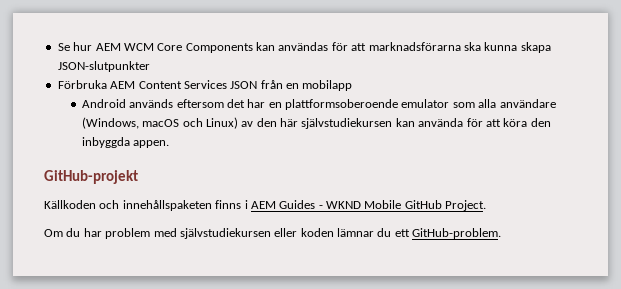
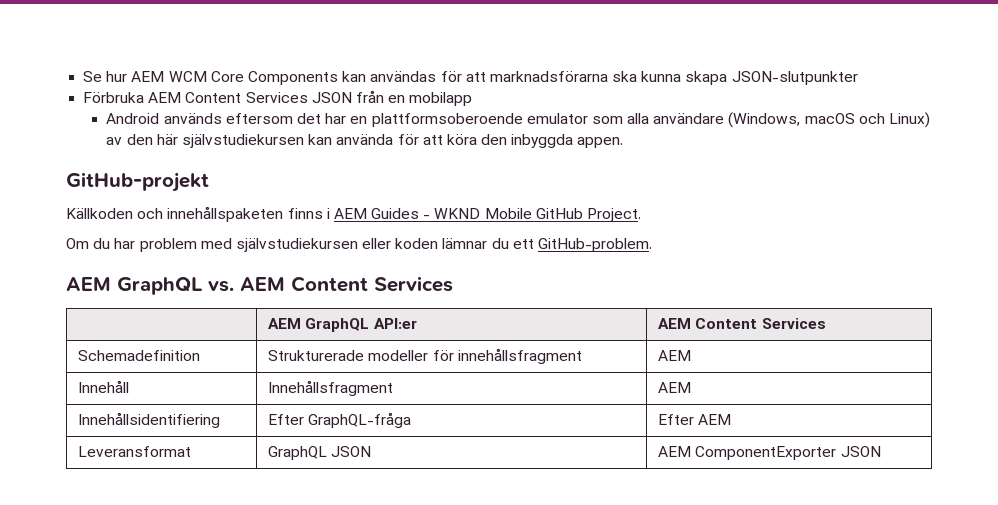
(502, 233) none -> [66,276,453,295] [268,318,417,332] [658,318,826,329] [78,350,201,361] [268,348,582,364] [658,350,692,361] [78,380,130,393] [268,380,394,396] [658,382,692,393] [78,412,221,428] [268,412,412,428] [658,414,732,425] [78,446,192,457] [268,446,372,460] [658,446,881,460] // AEM GraphQL vs. AEM Content Services // | AEM GraphQL API:er | AEM Content Services // Schemadefinition | Strukturerade modeller för innehållsfragment | AEM // Innehåll | Innehållsfragment | AEM // Innehållsidentifiering | Efter GraphQL-fråga | Efter AEM // Leveransformat | GraphQL JSON | AEM ComponentExporter JSON

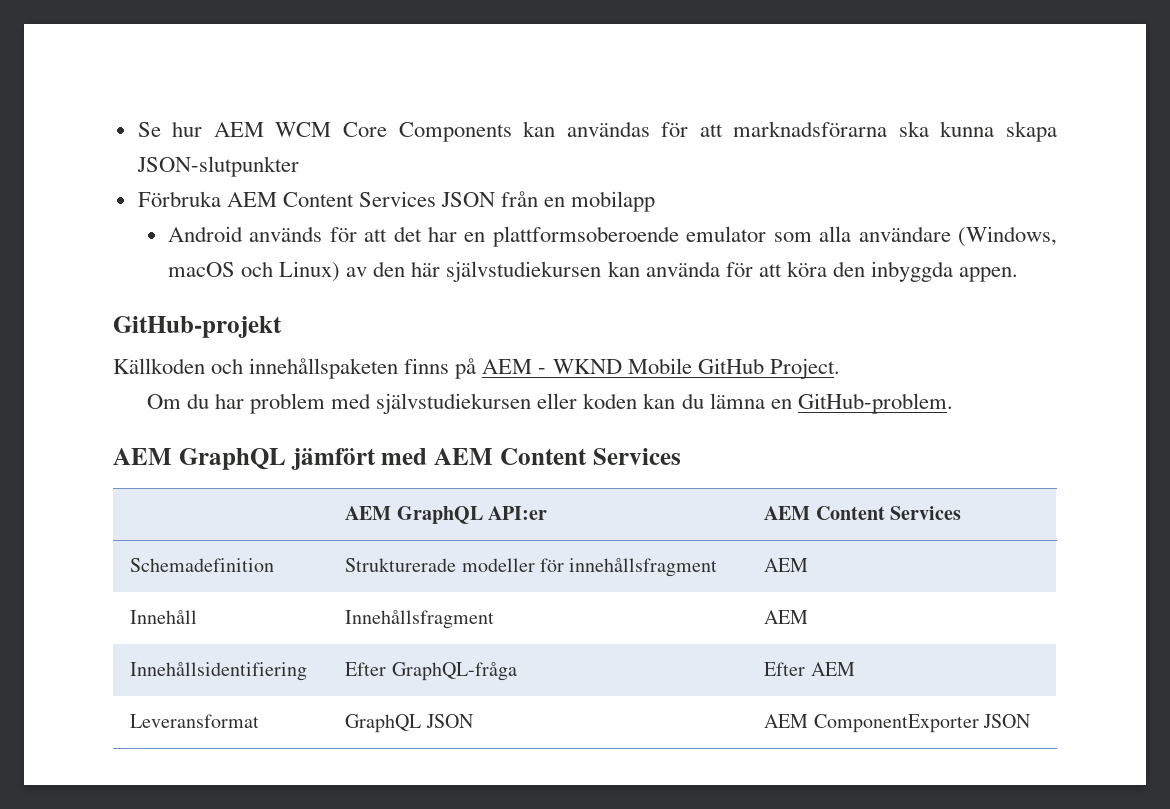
[225,113,293,124] eftersom -> [329,227,388,242] för att
[326,208,420,219] i AEM Guides -> [455,358,533,379] på AEM
[442,238,534,249] lämnar du ett -> [643,393,792,409] kan du lämna en
[208,281,234,292] vs. -> [290,448,428,470] jämfört med

